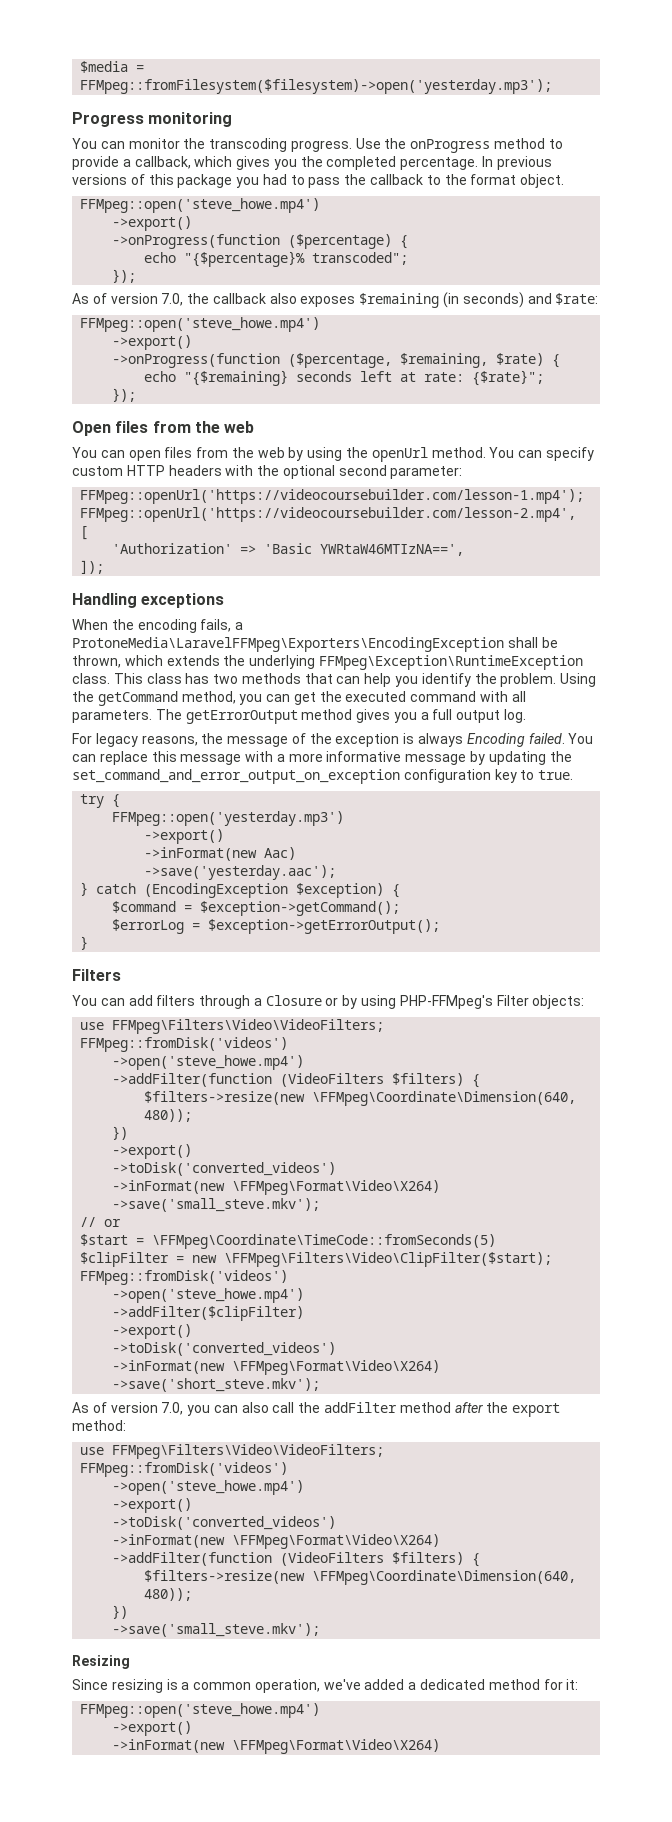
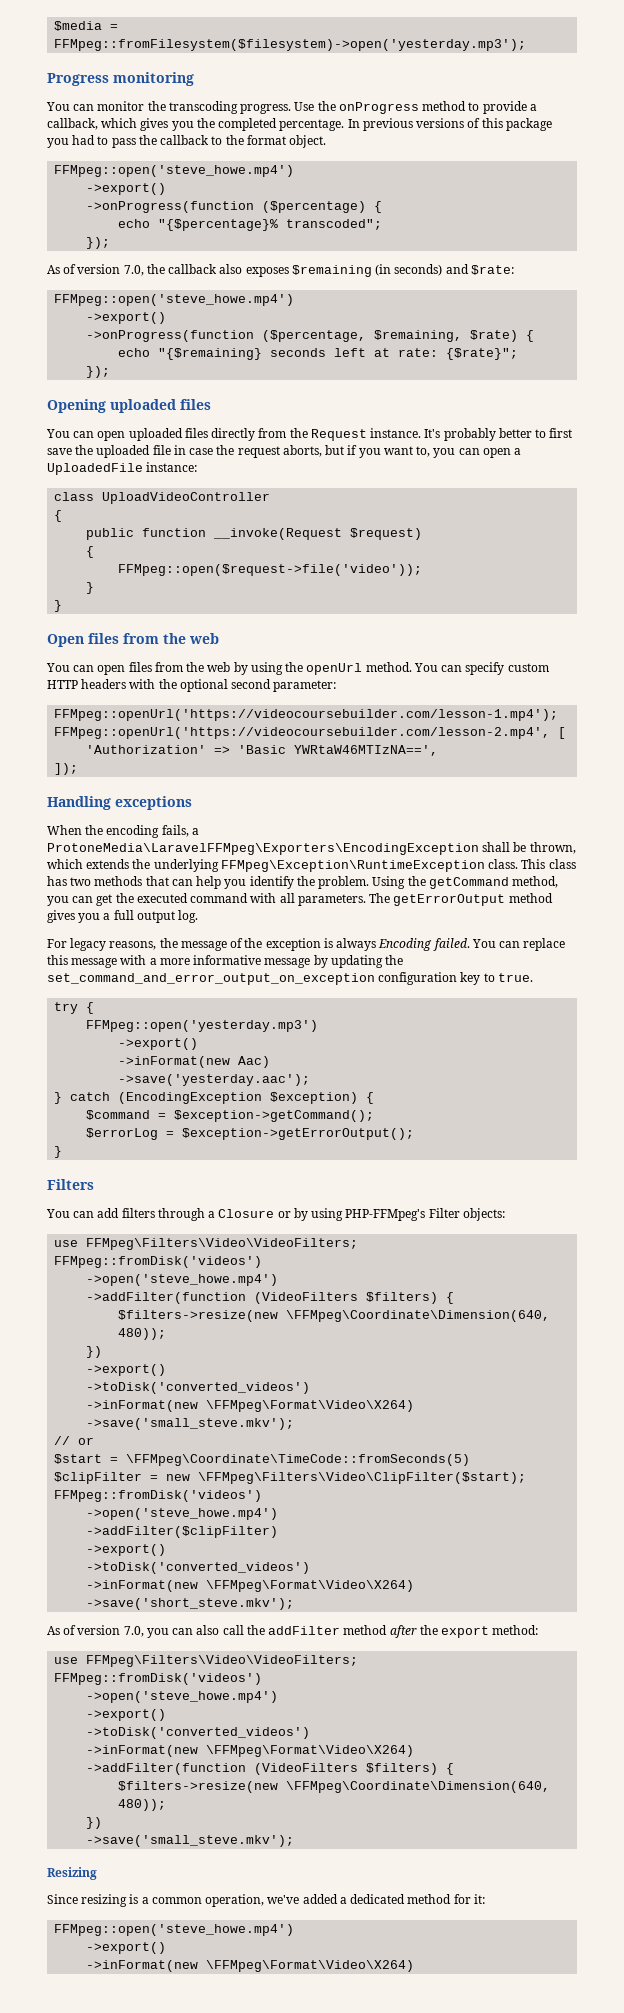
(137, 395) none -> [47,399,211,413] [46,428,573,441] [47,445,522,458] [47,462,198,475] [54,492,271,504] [54,510,63,522] [86,528,423,540] [86,546,95,558] [118,564,423,576] [86,582,95,594] [54,600,63,612] // Opening uploaded files // You can open uploaded files directly from the Request instance. It's probably better to first save the uploaded file in case the request aborts, but if you want to, you can open a UploadedFile instance: // class UploadVideoController // { // public function __invoke(Request $request) // { // FFMpeg::open($request->file('video')); // } // }

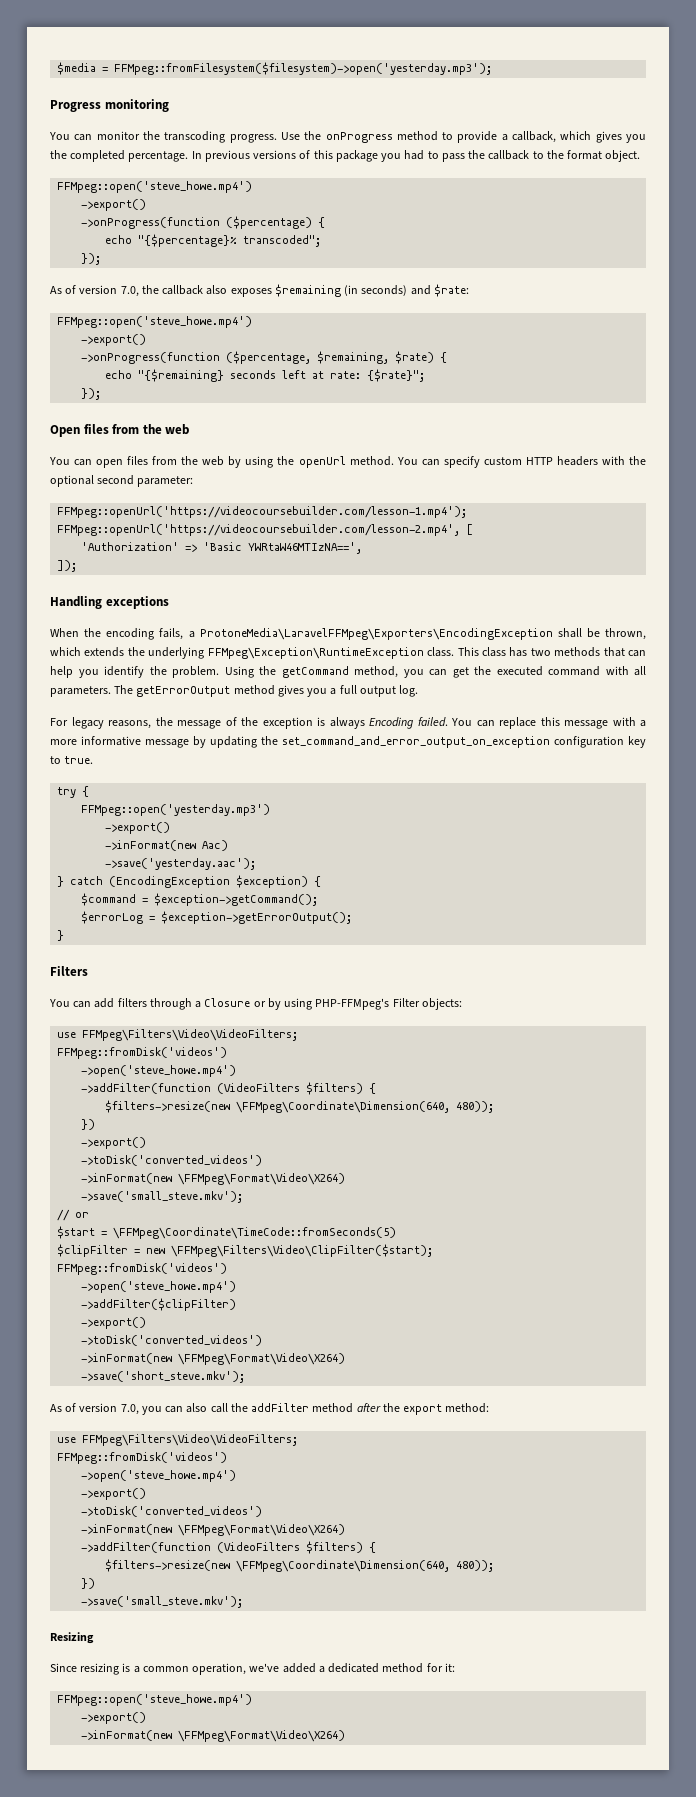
[47,399,211,413] [46,428,573,441] [47,445,522,458] [47,462,198,475] [54,492,271,504] [54,510,63,522] [86,528,423,540] [86,546,95,558] [118,564,423,576] [86,582,95,594] [54,600,63,612] // Opening uploaded files // You can open uploaded files directly from the Request instance. It's probably better to first save the uploaded file in case the request aborts, but if you want to, you can open a UploadedFile instance: // class UploadVideoController // { // public function __invoke(Request $request) // { // FFMpeg::open($request->file('video')); // } // } -> (102, 394) none

